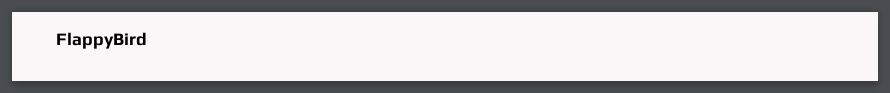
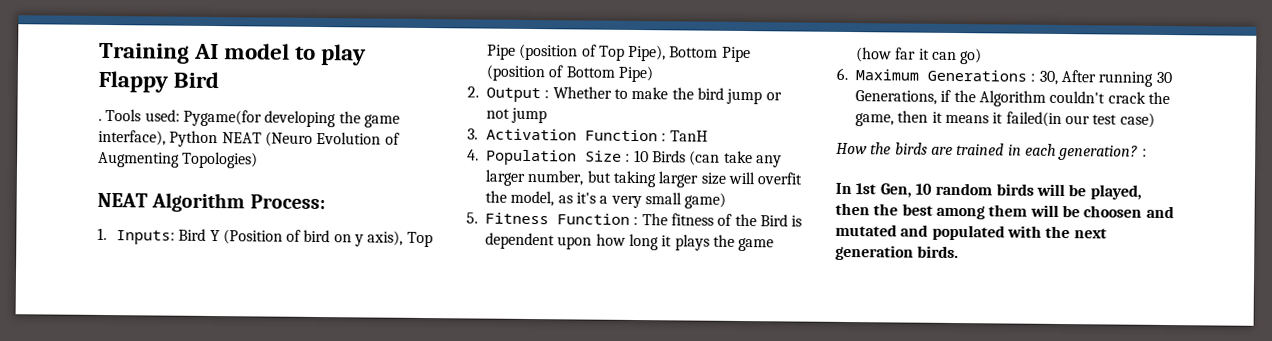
[56,32,147,49] FlappyBird -> [98,42,367,66] [98,70,220,93] [98,108,400,128] [98,129,400,148] [98,151,259,169] [97,192,326,213] [97,227,433,248] [486,43,751,63] [485,64,653,83] [467,86,782,105] [486,107,548,124] [467,128,708,142] [467,149,782,168] [485,169,803,188] [485,190,727,209] [466,212,803,227] [485,232,775,252] [856,47,983,65] [836,67,1172,87] [855,89,1170,107] [855,110,1155,128] [836,142,1147,161] [835,182,1142,200] [835,202,1174,220] [835,223,1107,241] [835,244,960,261] Training AI model to play Flappy Bird // . Tools used: Pygame(for developing the game interface), Python NEAT (Neuro Evolution of Augmenting Topologies) // NEAT Algorithm Process: // 1. Inputs: Bird Y (Position of bird on y axis), Top Pipe (position of Top Pipe), Bottom Pipe (position of Bottom Pipe) // 2. Output : Whether to make the bird jump or not jump // 3. Activation Function : TanH // 4. Population Size : 10 Birds (can take any larger number, but taking larger size will overfit the model, as it's a very small game) // 5. Fitness Function : The fitness of the Bird is dependent upon how long it plays the game (how far it can go) // 6. Maximum Generations : 30, After running 30 Generations, if the Algorithm couldn't crack the game, then it means it failed(in our test case) // How the birds are trained in each generation? : // In 1st Gen, 10 random birds will be played, then the best among them will be choosen and mutated and populated with the next generation birds.

